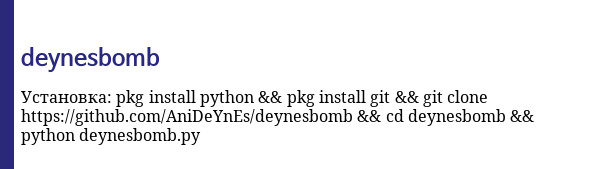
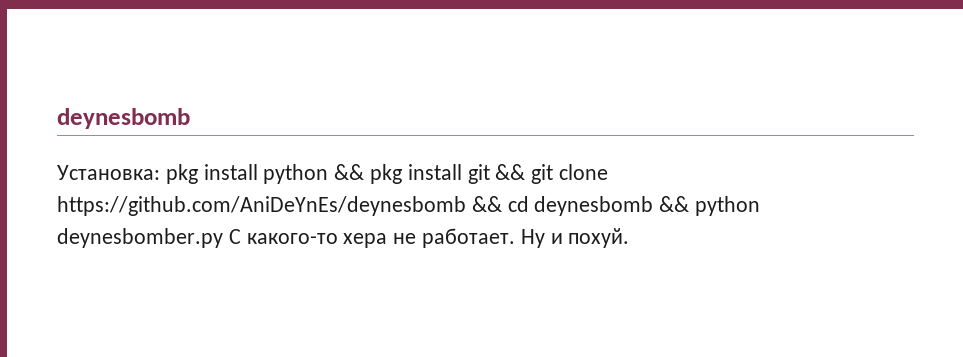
[79,128,202,145] deynesbomb.py -> [57,228,630,248] deynesbomber.py С какого-то хера не работает. Ну и похуй.

